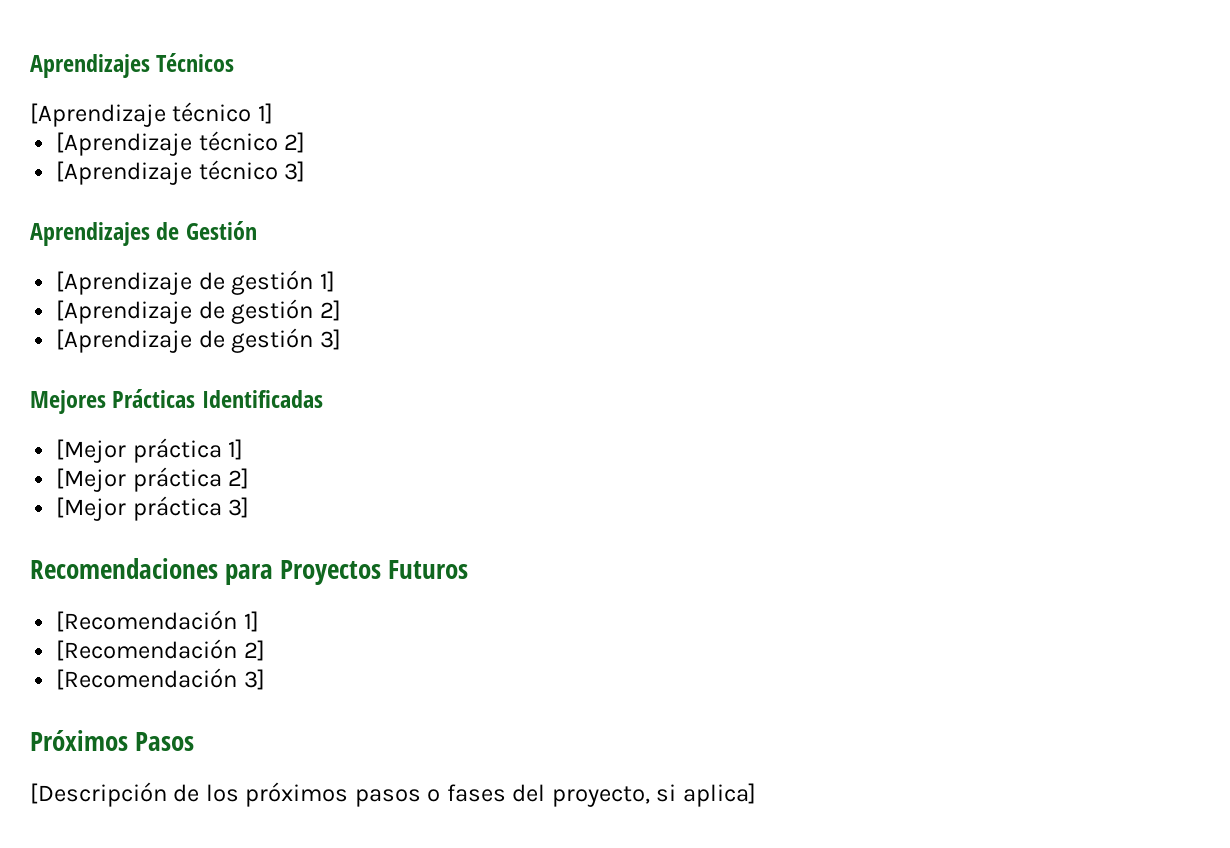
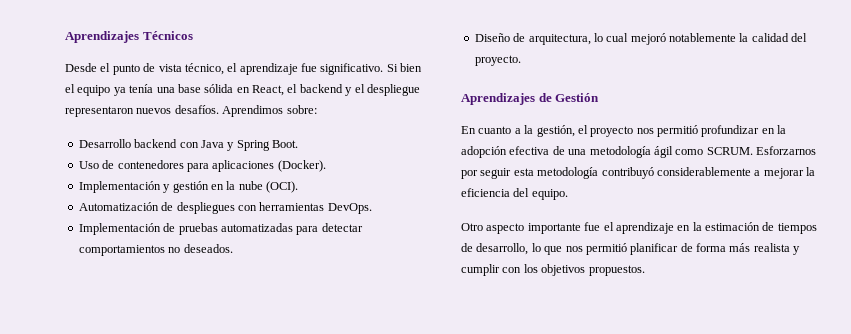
[30,102,273,127] [56,131,306,156] [56,160,306,185] [30,221,257,246] [56,270,335,295] [56,299,341,324] [56,328,341,353] [30,389,323,414] [56,438,244,463] [56,467,250,492] [56,496,250,521] [30,558,469,585] [56,610,259,632] [56,639,265,661] [56,668,265,690] [30,730,195,751] [30,782,756,807] [Aprendizaje técnico 1] // [Aprendizaje técnico 2] // [Aprendizaje técnico 3] // Aprendizajes de Gestión // [Aprendizaje de gestión 1] // [Aprendizaje de gestión 2] // [Aprendizaje de gestión 3] // Mejores Prácticas Identificadas // [Mejor práctica 1] // [Mejor práctica 2] // [Mejor práctica 3] // Recomendaciones para Proyectos Futuros // [Recomendación 1] // [Recomendación 2] // [Recomendación 3] // Próximos Pasos // [Descripción de los próximos pasos o fases del proyecto, si aplica] -> [65,63,423,75] [65,84,420,96] [65,105,317,117] [78,139,298,151] [78,160,326,172] [78,181,298,193] [78,202,372,214] [78,223,363,235] [78,244,233,256] [474,33,808,45] [474,55,521,66] [461,93,600,105] [461,125,787,137] [461,146,816,158] [461,167,815,179] [461,188,568,200] [461,222,817,234] [461,243,801,255] [461,264,645,276] Desde el punto de vista técnico, el aprendizaje fue significativo. Si bien el equipo ya tenía una base sólida en React, el backend y el despliegue representaron nuevos desafíos. Aprendimos sobre: // Desarrollo backend con Java y Spring Boot. // Uso de contenedores para aplicaciones (Docker). // Implementación y gestión en la nube (OCI). // Automatización de despliegues con herramientas DevOps. // Implementación de pruebas automatizadas para detectar comportamientos no deseados. // Diseño de arquitectura, lo cual mejoró notablemente la calidad del proyecto. // Aprendizajes de Gestión // En cuanto a la gestión, el proyecto nos permitió profundizar en la adopción efectiva de una metodología ágil como SCRUM. Esforzarnos por seguir esta metodología contribuyó considerablemente a mejorar la eficiencia del equipo. // Otro aspecto importante fue el aprendizaje en la estimación de tiempos de desarrollo, lo que nos permitió planificar de forma más realista y cumplir con los objetivos propuestos.

